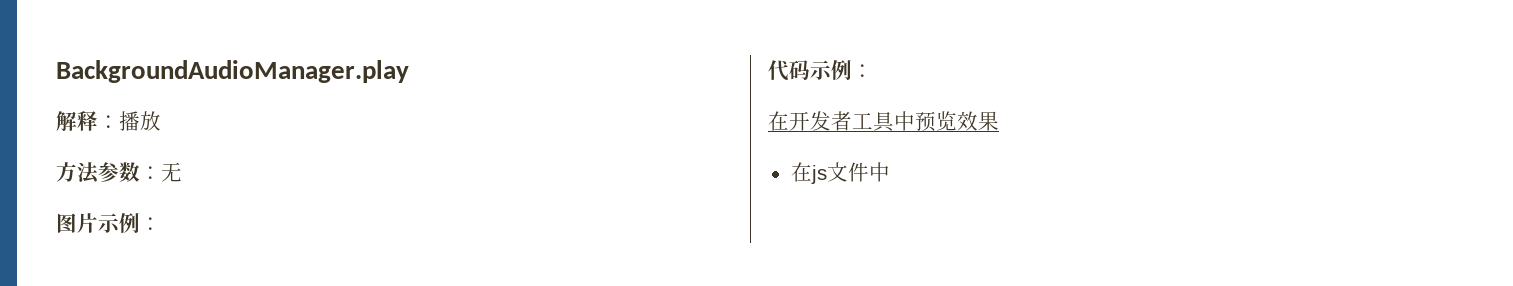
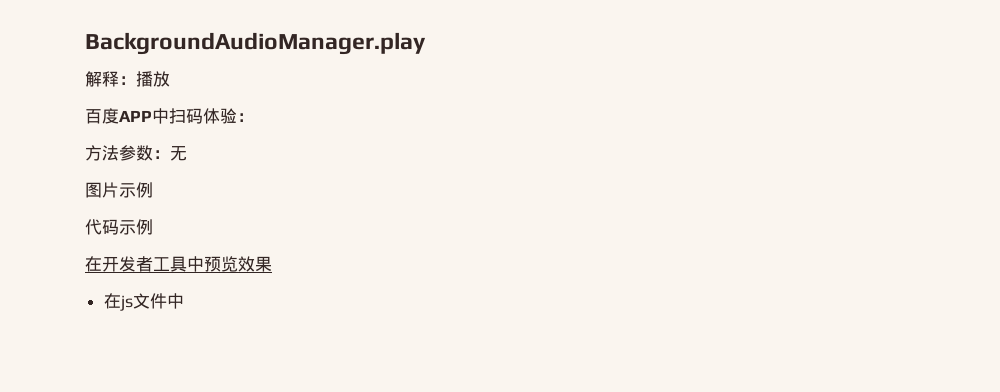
(161, 121) none -> [85,108,254,124] // 百度APP中扫码体验：
[140,217,161,231] ： -> (153, 190) none
[852,64,873,78] ： -> (153, 227) none

